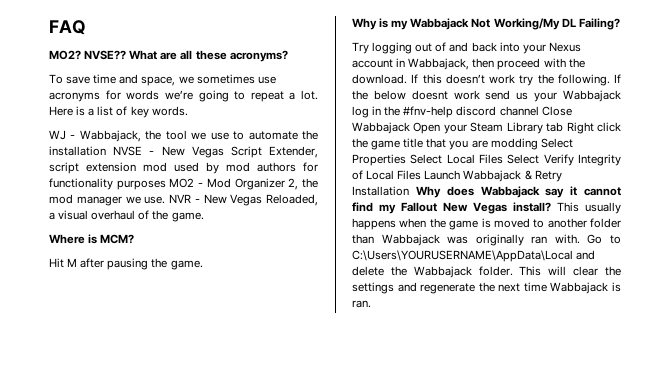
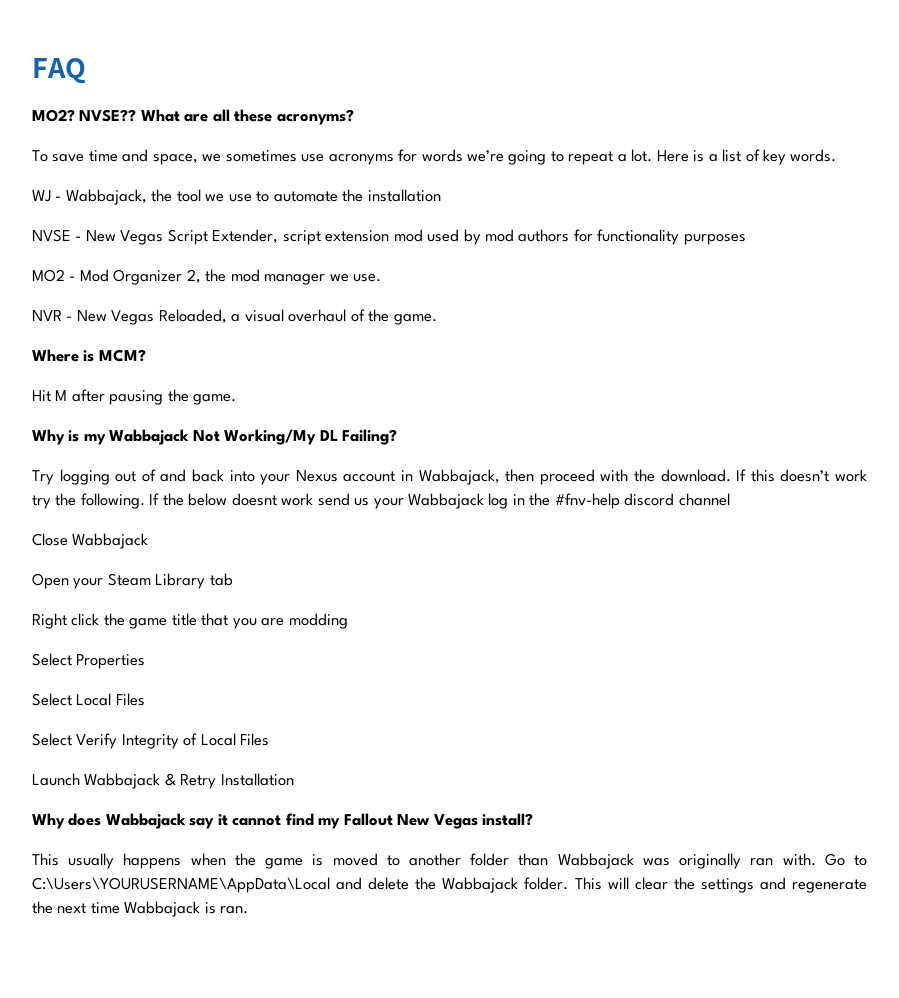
(106, 151) none -> (441, 195) //
(166, 185) none -> (746, 239) //
(166, 200) none -> (382, 278) //
(539, 111) none -> (730, 499) //
(410, 128) none -> (149, 541) //
(564, 127) none -> (233, 579) //
(538, 144) none -> (348, 621) //
(406, 160) none -> (146, 661) //
(503, 159) none -> (145, 699) //
(422, 175) none -> (270, 739) //
(409, 191) none -> (294, 779) //
(551, 207) none -> (534, 819) //

